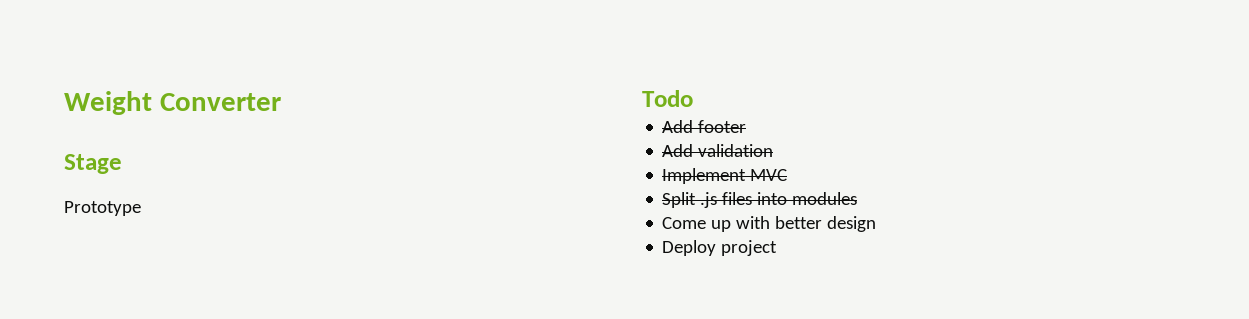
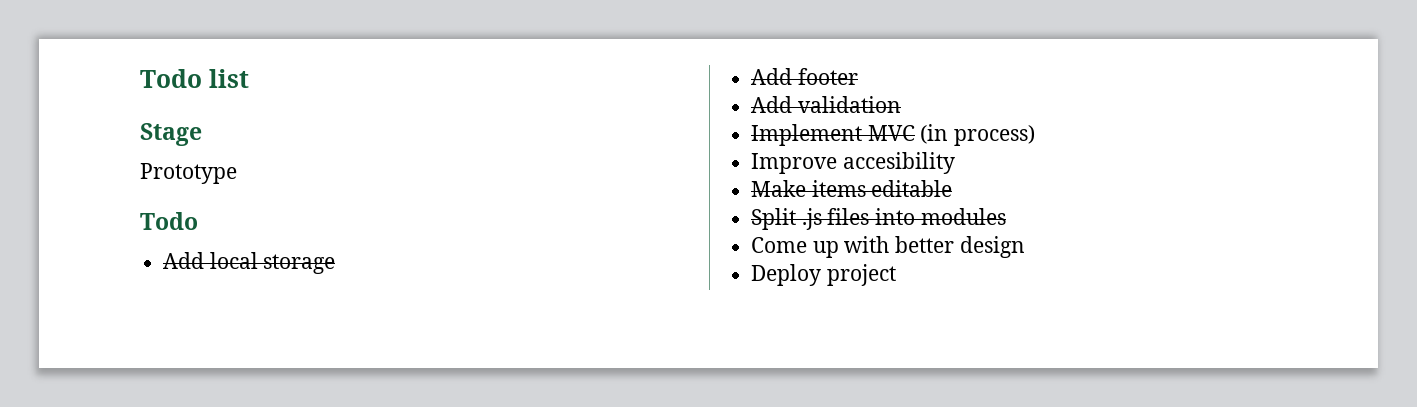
[64,91,281,115] Weight Converter -> [140,69,249,88] Todo list
(693, 98) none -> [163,252,336,274] // Add local storage
(788, 175) none -> [920,124,1036,146] [751,152,955,174] [751,180,953,197] (in process) // Improve accesibility // Make items editable

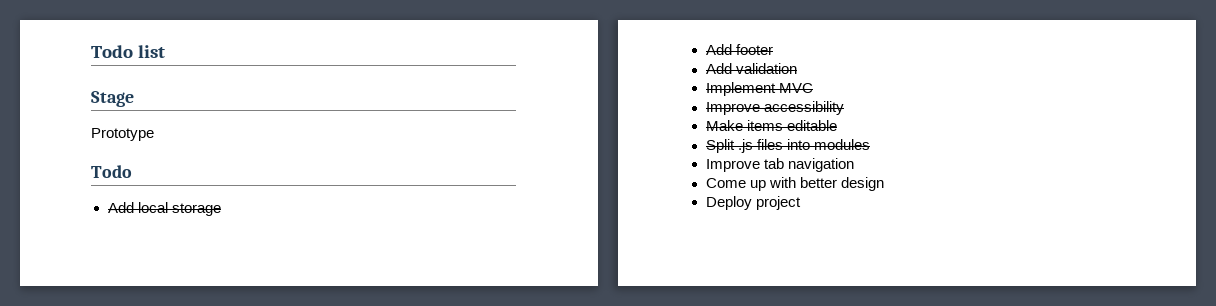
[920,124,1036,146] [751,152,955,174] (in process) // Improve accesibility -> [705,101,844,115] // Improve accessibility
(1006, 216) none -> [705,158,854,172] // Improve tab navigation

